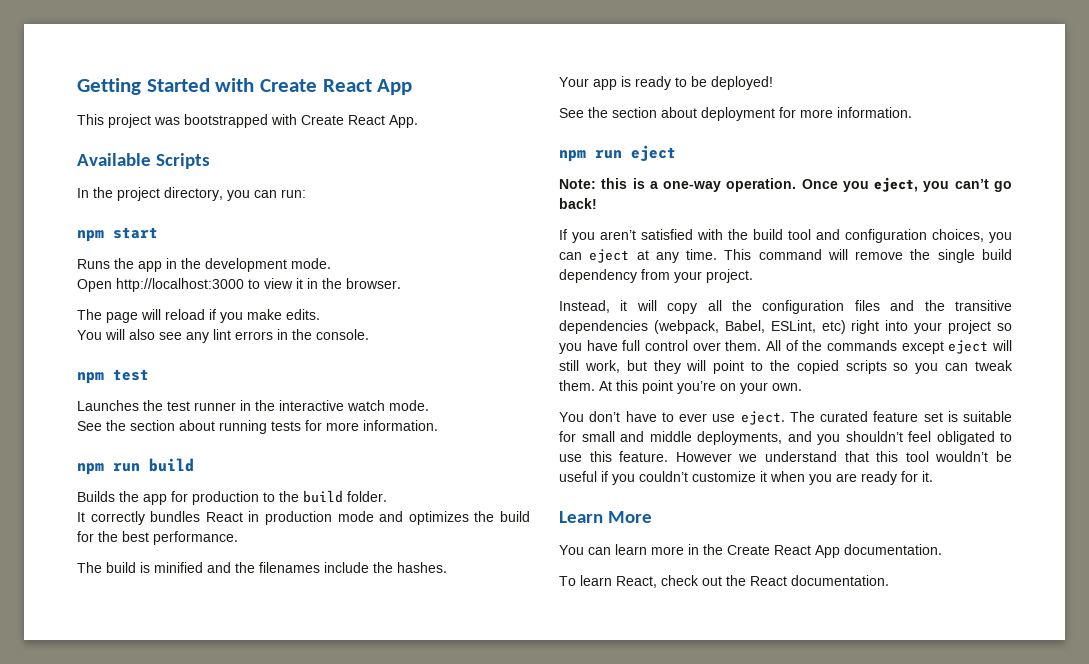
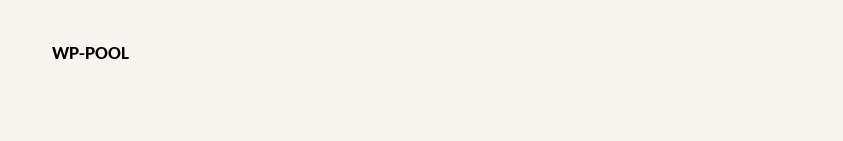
[77,78,413,95] [77,114,418,128] [77,153,210,169] [77,187,306,201] [77,227,158,242] [77,258,331,272] [77,278,401,292] [77,309,320,323] [77,329,369,343] [77,369,149,384] [77,400,429,411] [77,420,438,434] [77,458,194,475] [77,490,387,505] [77,511,530,525] [77,531,238,545] [77,562,447,573] [559,76,773,90] [559,107,912,121] [559,145,676,162] [559,177,1012,192] [559,198,597,209] [559,229,1012,243] [559,249,1012,263] [559,269,753,283] [559,300,1012,314] [559,320,1013,334] [559,340,1012,354] [559,360,1013,374] [559,380,802,394] [559,411,1012,425] [559,431,1012,445] [559,451,1013,462] [559,471,933,485] [559,511,652,523] [559,544,942,558] [559,575,889,588] Getting Started with Create React App // This project was bootstrapped with Create React App. // Available Scripts // In the project directory, you can run: // npm start // Runs the app in the development mode. // Open http://localhost:3000 to view it in the browser. // The page will reload if you make edits. // You will also see any lint errors in the console. // npm test // Launches the test runner in the interactive watch mode. // See the section about running tests for more information. // npm run build // Builds the app for production to the build folder. // It correctly bundles React in production mode and optimizes the build for the best performance. // The build is minified and the filenames include the hashes. // Your app is ready to be deployed! // See the section about deployment for more information. // npm run eject // Note: this is a one-way operation. Once you eject, you can’t go back! // If you aren’t satisfied with the build tool and configuration choices, you can eject at any time. This command will remove the single build dependency from your project. // Instead, it will copy all the configuration files and the transitive dependencies (webpack, Babel, ESLint, etc) right into your project so you have full control over them. All of the commands except eject will still work, but they will point to the copied scripts so you can tweak them. At this point you’re on your own. // You don’t have to ever use eject. The curated feature set is suitable for small and middle deployments, and you shouldn’t feel obligated to use this feature. However we understand that this tool wouldn’t be useful if you couldn’t customize it when you are ready for it. // Learn More // You can learn more in the Create React App documentation. // To learn React, check out the React documentation. -> [52,47,129,59] WP-POOL

